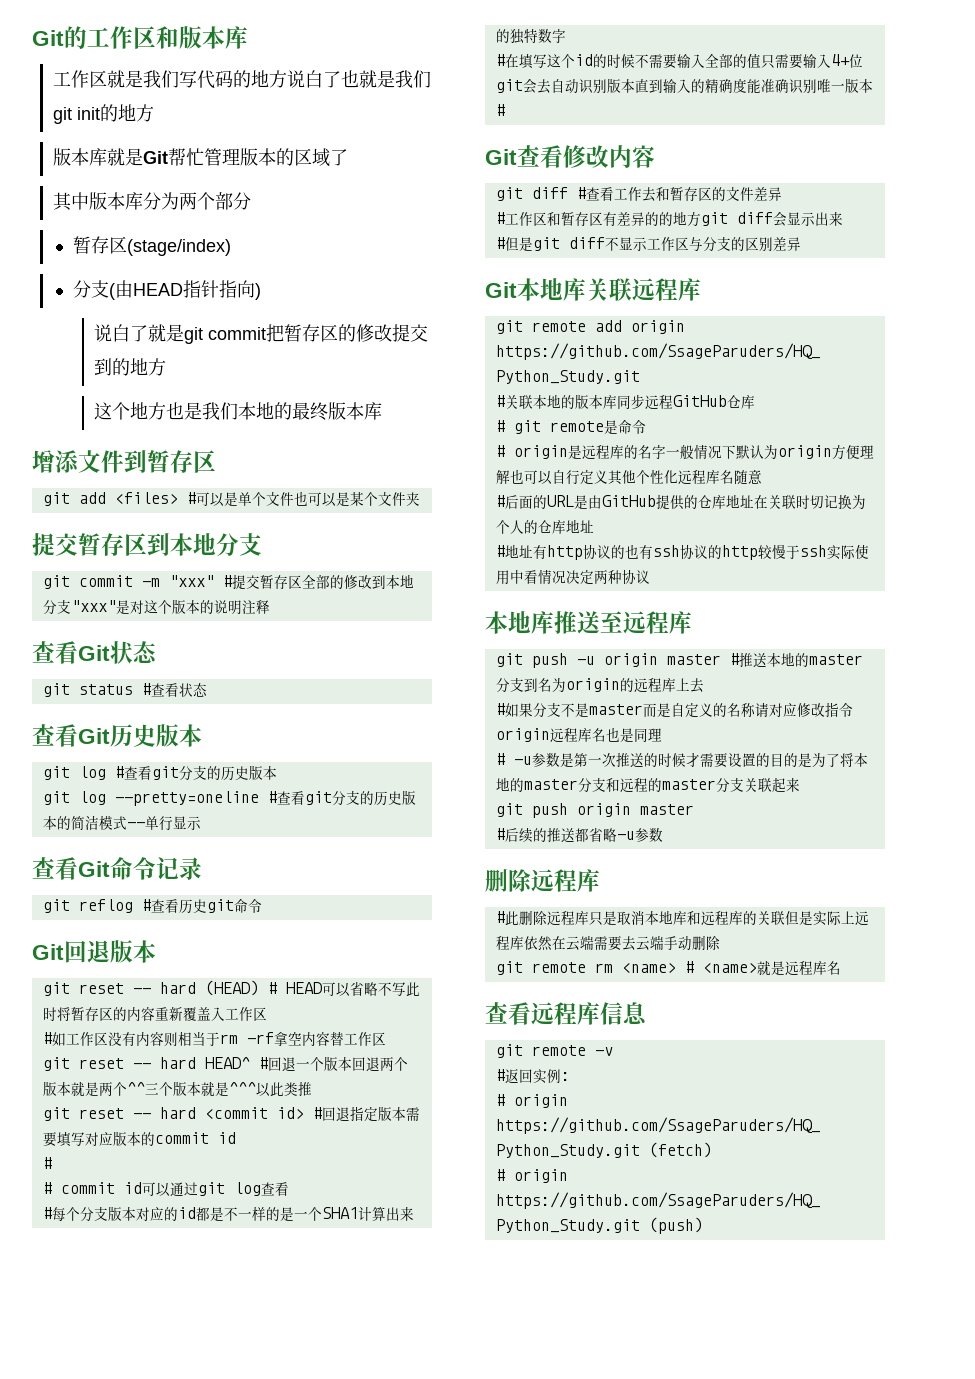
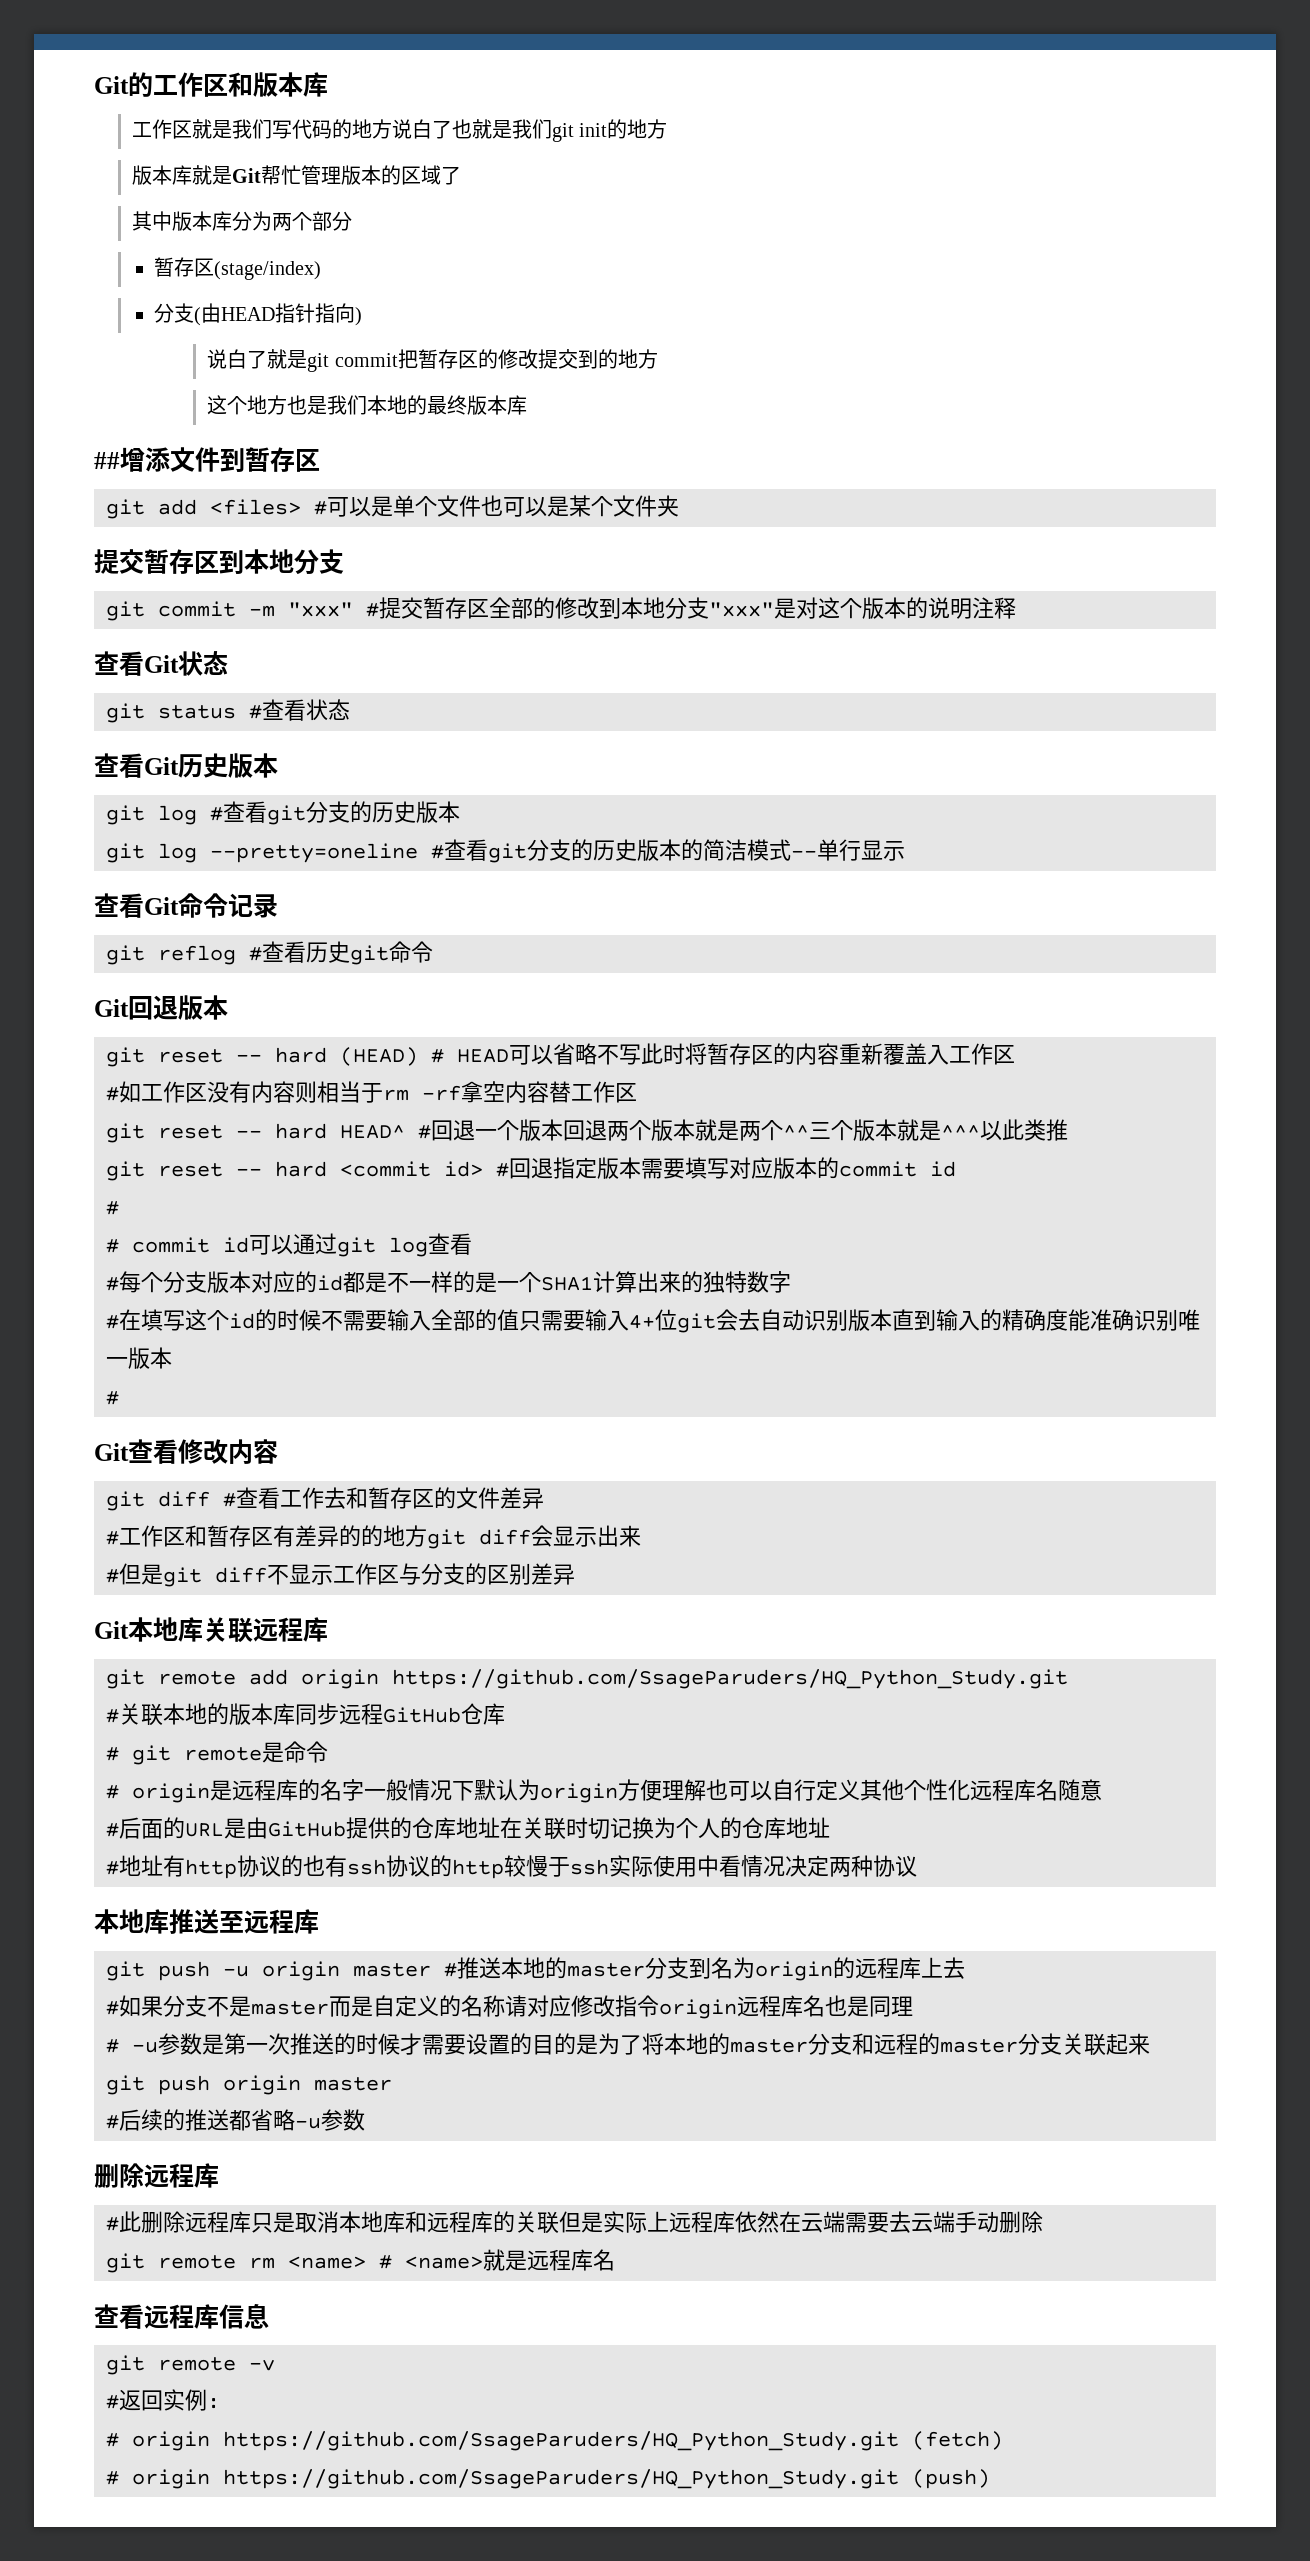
(383, 411) none -> [94,452,120,469] ##

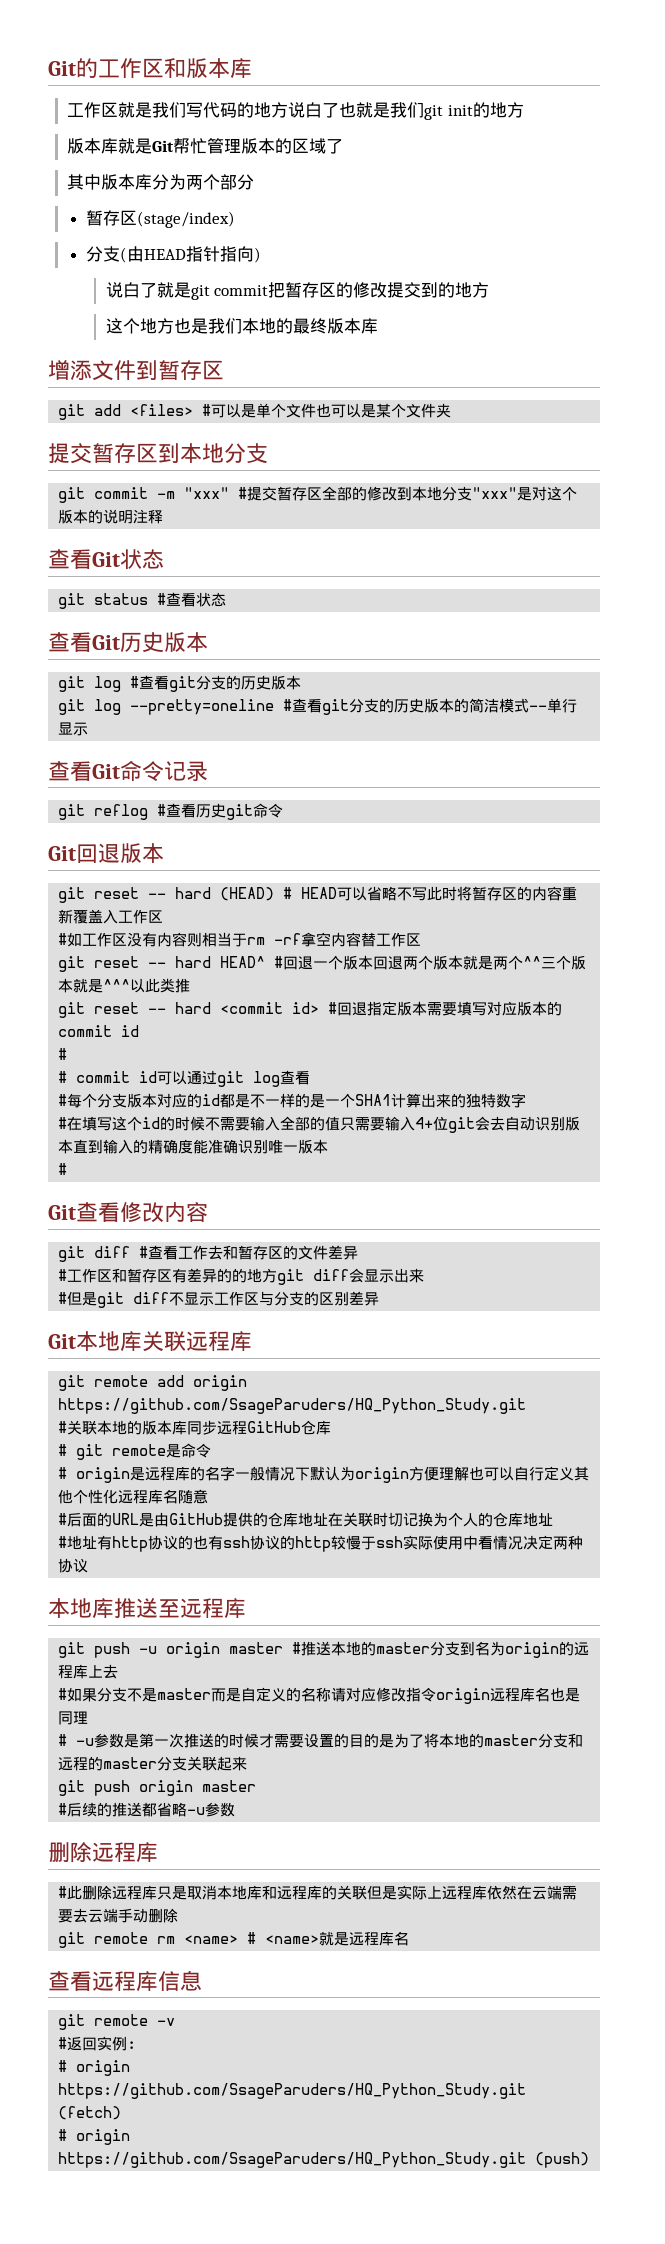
[94,452,120,469] ## -> (378, 326) none

